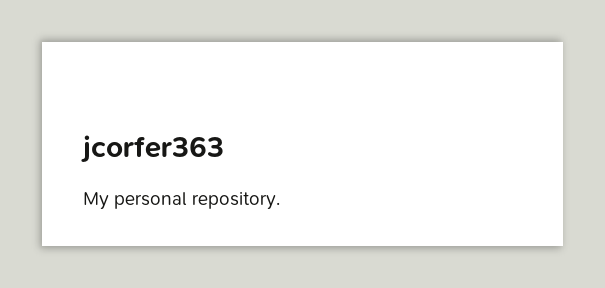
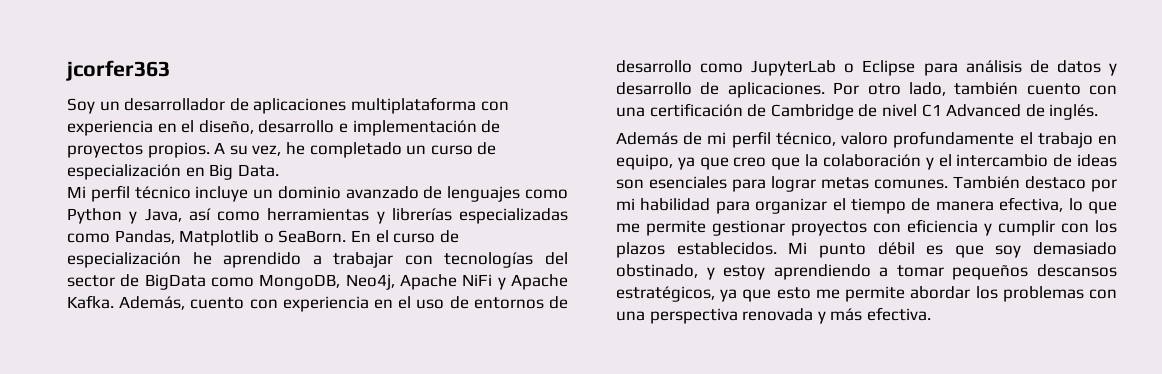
[83,192,281,210] My personal repository. -> [67,97,509,114] [67,120,501,136] [67,142,497,158] [67,164,279,180] [67,185,568,202] [67,208,568,224] [67,230,459,246] [67,252,568,268] [67,274,568,290] [67,295,568,312] [616,60,1117,76] [616,82,1117,98] [616,103,1099,120] [616,131,1117,148] [616,154,1117,170] [616,176,1117,192] [616,197,1117,214] [616,219,1117,236] [616,242,1117,258] [616,264,1117,280] [616,286,1117,302] [616,307,931,324] Soy un desarrollador de aplicaciones multiplataforma con experiencia en el diseño, desarrollo e implementación de proyectos propios. A su vez, he completado un curso de especialización en Big Data. // Mi perfil técnico incluye un dominio avanzado de lenguajes como Python y Java, así como herramientas y librerías especializadas como Pandas, Matplotlib o SeaBorn. En el curso de especialización he aprendido a trabajar con tecnologías del sector de BigData como MongoDB, Neo4j, Apache NiFi y Apache Kafka. Además, cuento con experiencia en el uso de entornos de desarrollo como JupyterLab o Eclipse para análisis de datos y desarrollo de aplicaciones. Por otro lado, también cuento con una certificación de Cambridge de nivel C1 Advanced de inglés. // Además de mi perfil técnico, valoro profundamente el trabajo en equipo, ya que creo que la colaboración y el intercambio de ideas son esenciales para lograr metas comunes. También destaco por mi habilidad para organizar el tiempo de manera efectiva, lo que me permite gestionar proyectos con eficiencia y cumplir con los plazos establecidos. Mi punto débil es que soy demasiado obstinado, y estoy aprendiendo a tomar pequeños descansos estratégicos, ya que esto me permite abordar los problemas con una perspectiva renovada y más efectiva.

